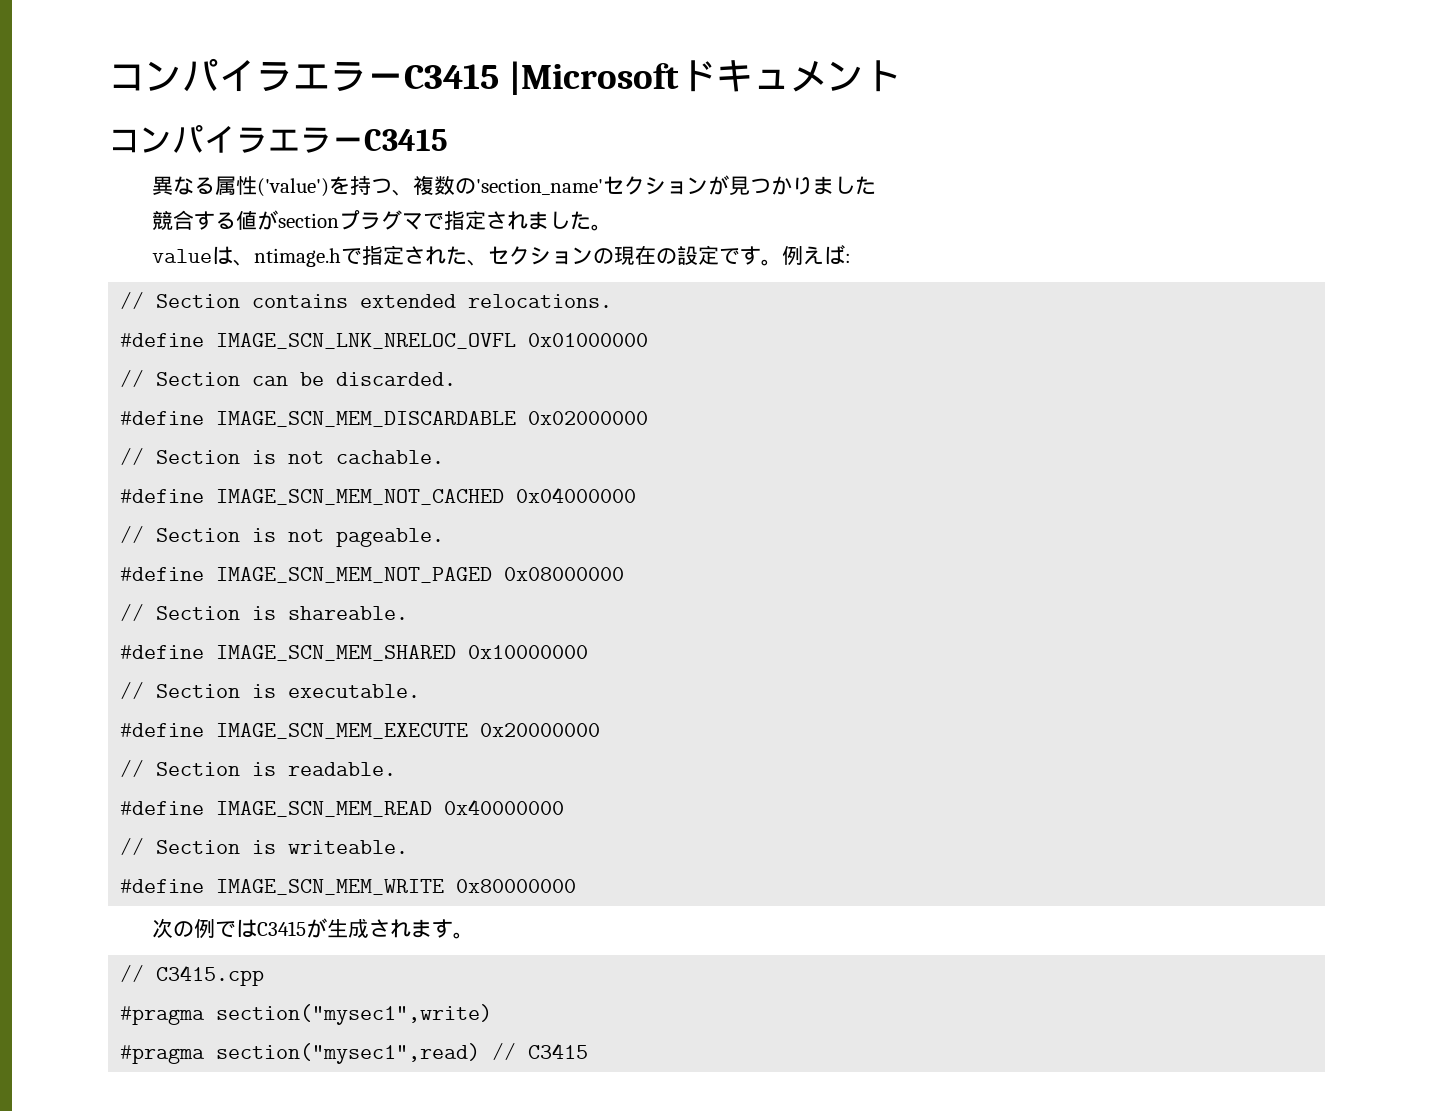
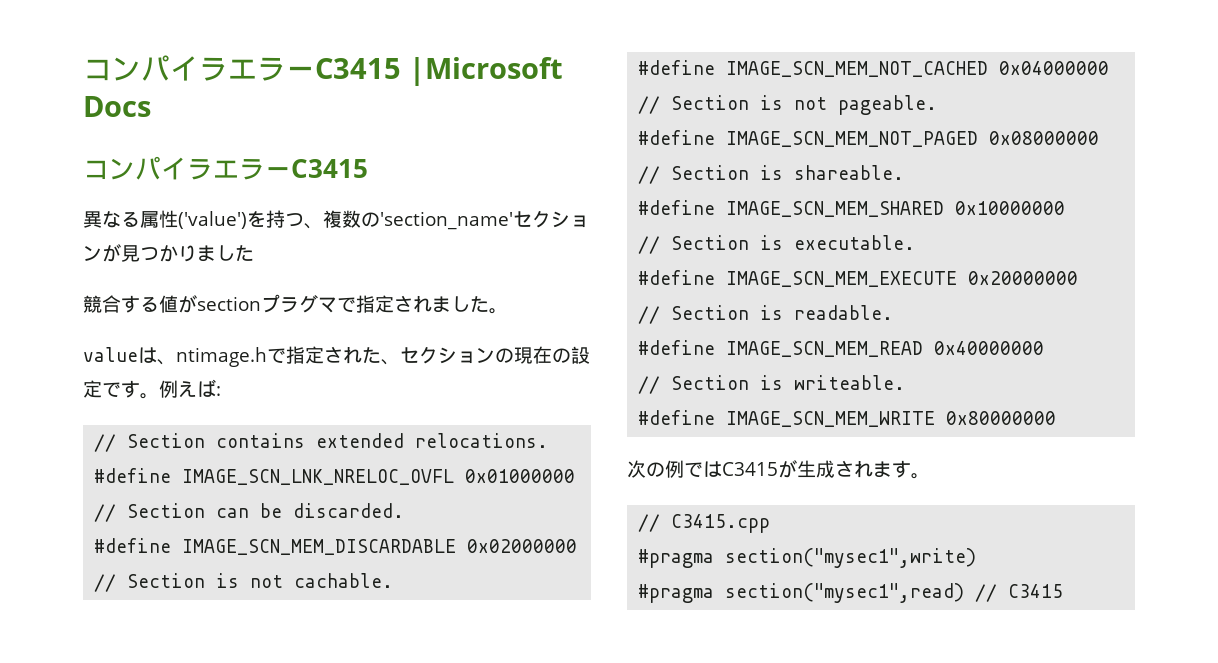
[678,60,901,92] ドキュメント -> [83,96,151,117] Docs

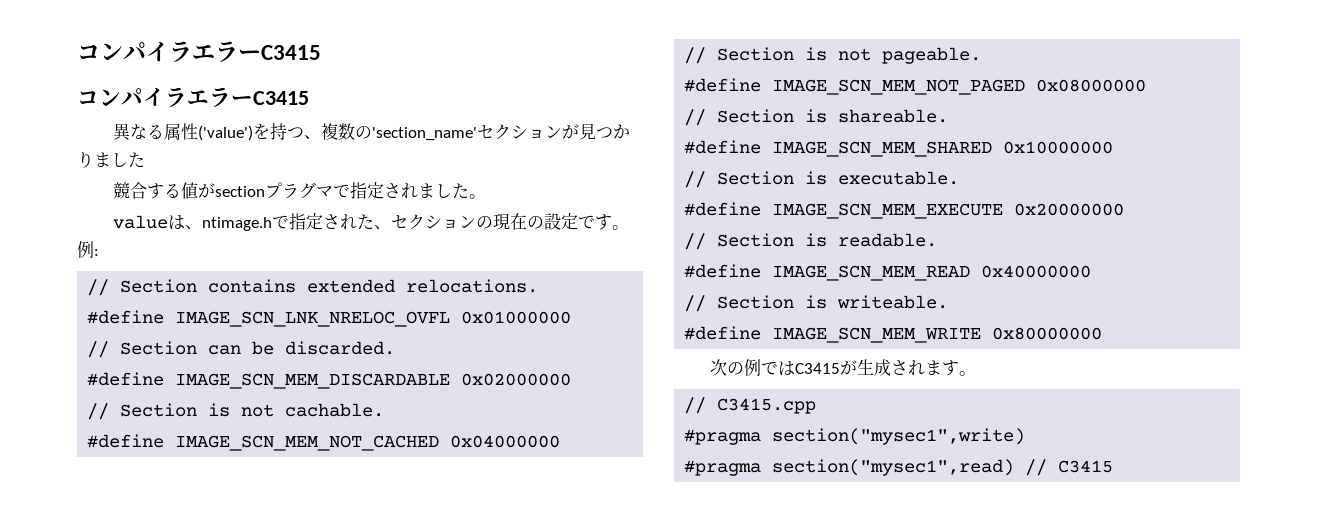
[83,55,563,86] [83,96,151,117] コンパイラエラーC3415 |Microsoft Docs -> [77,41,321,63] コンパイラエラーC3415
[178,379,216,398] えば -> (94, 249) none

